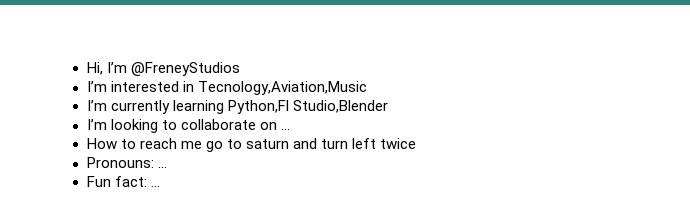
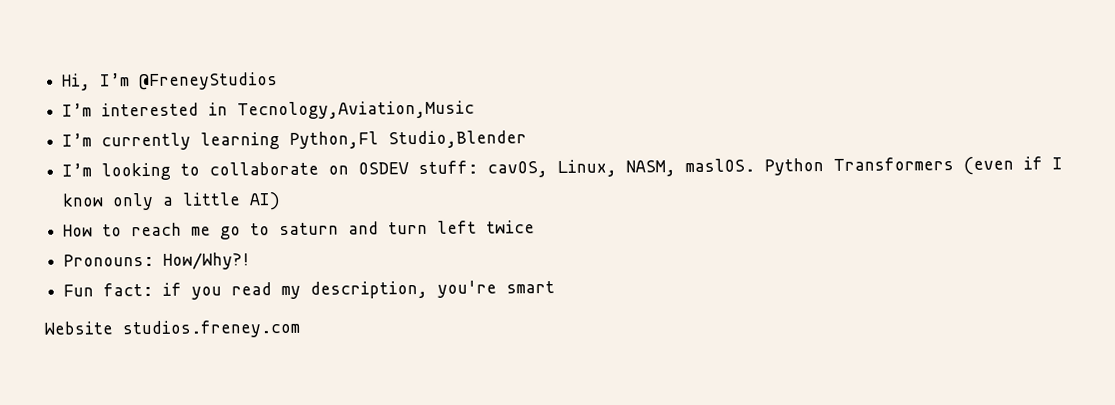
[280,128,290,130] ... -> [358,156,1064,178] [62,192,282,211] OSDEV stuff: cavOS, Linux, NASM, maslOS. Python Transformers (even if I know only a little AI)
[157,166,167,168] ... -> [163,252,252,270] How/Why?!
[150,185,160,187] ... -> [162,280,556,300] [44,319,300,339] if you read my description, you're smart // Website studios.freney.com

